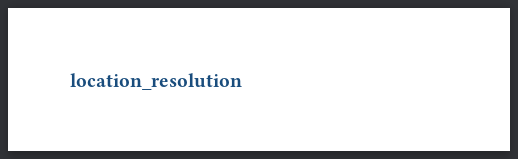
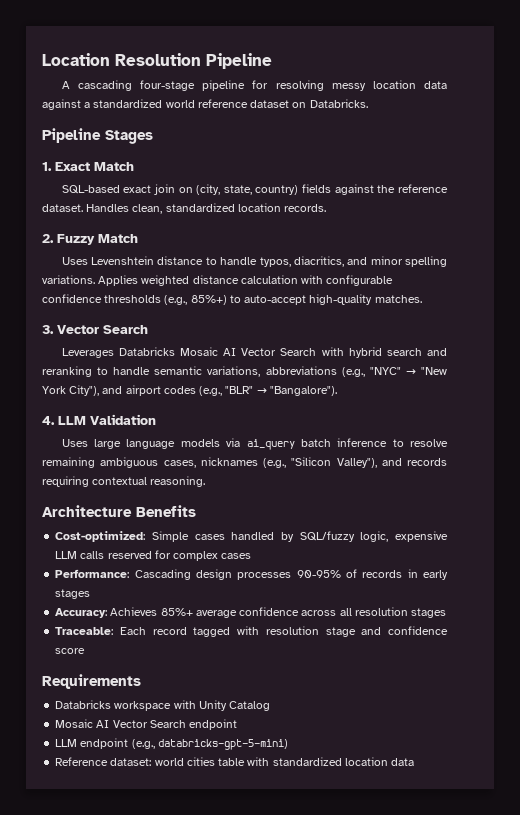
[70,73,242,90] location_resolution -> [42,53,272,69] [61,80,447,91] [42,99,368,110] [42,128,153,144] [42,162,134,171] [61,184,448,195] [42,203,327,214] [42,234,138,245] [61,256,447,267] [42,275,394,286] [42,294,422,305] [42,325,148,334] [61,347,447,358] [42,366,447,377] [42,385,337,396] [42,414,156,425] [61,438,448,450] [42,457,447,468] [42,476,206,487] [42,505,196,517] [55,531,449,542] [55,550,252,561] [55,569,449,580] [55,589,91,599] [55,607,447,618] [55,626,448,637] [55,648,86,654] [42,674,141,689] [55,700,271,711] [55,719,238,730] [55,738,288,750] [55,757,415,766] Location Resolution Pipeline // A cascading four-stage pipeline for resolving messy location data against a standardized world reference dataset on Databricks. // Pipeline Stages // 1. Exact Match // SQL-based exact join on (city, state, country) fields against the reference dataset. Handles clean, standardized location records. // 2. Fuzzy Match // Uses Levenshtein distance to handle typos, diacritics, and minor spelling variations. Applies weighted distance calculation with configurable confidence thresholds (e.g., 85%+) to auto-accept high-quality matches. // 3. Vector Search // Leverages Databricks Mosaic AI Vector Search with hybrid search and reranking to handle semantic variations, abbreviations (e.g., "NYC" → "New York City"), and airport codes (e.g., "BLR" → "Bangalore"). // 4. LLM Validation // Uses large language models via ai_query batch inference to resolve remaining ambiguous cases, nicknames (e.g., "Silicon Valley"), and records requiring contextual reasoning. // Architecture Benefits // Cost-optimized: Simple cases handled by SQL/fuzzy logic, expensive LLM calls reserved for complex cases // Performance: Cascading design processes 90-95% of records in early stages // Accuracy: Achieves 85%+ average confidence across all resolution stages // Traceable: Each record tagged with resolution stage and confidence score // Requirements // Databricks workspace with Unity Catalog // Mosaic AI Vector Search endpoint // LLM endpoint (e.g., databricks-gpt-5-mini) // Reference dataset: world cities table with standardized location data

